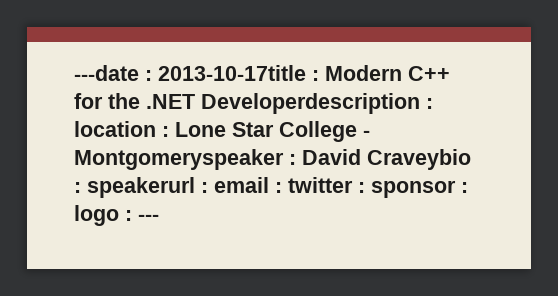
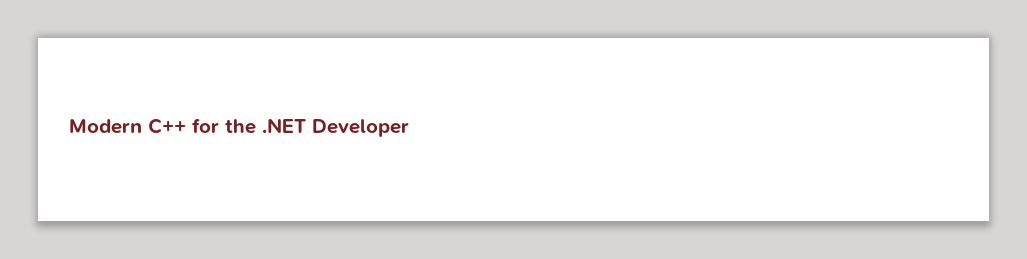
[74,65,319,81] ---date : 2013-10-17title : -> (69, 126) none
[201,93,433,114] [74,121,370,142] [74,149,471,170] [74,177,468,198] [74,205,159,226] Developerdescription : location : Lone Star College - Montgomeryspeaker : David Craveybio : speakerurl : email : twitter : sponsor : logo : --- -> [312,119,409,137] Developer

